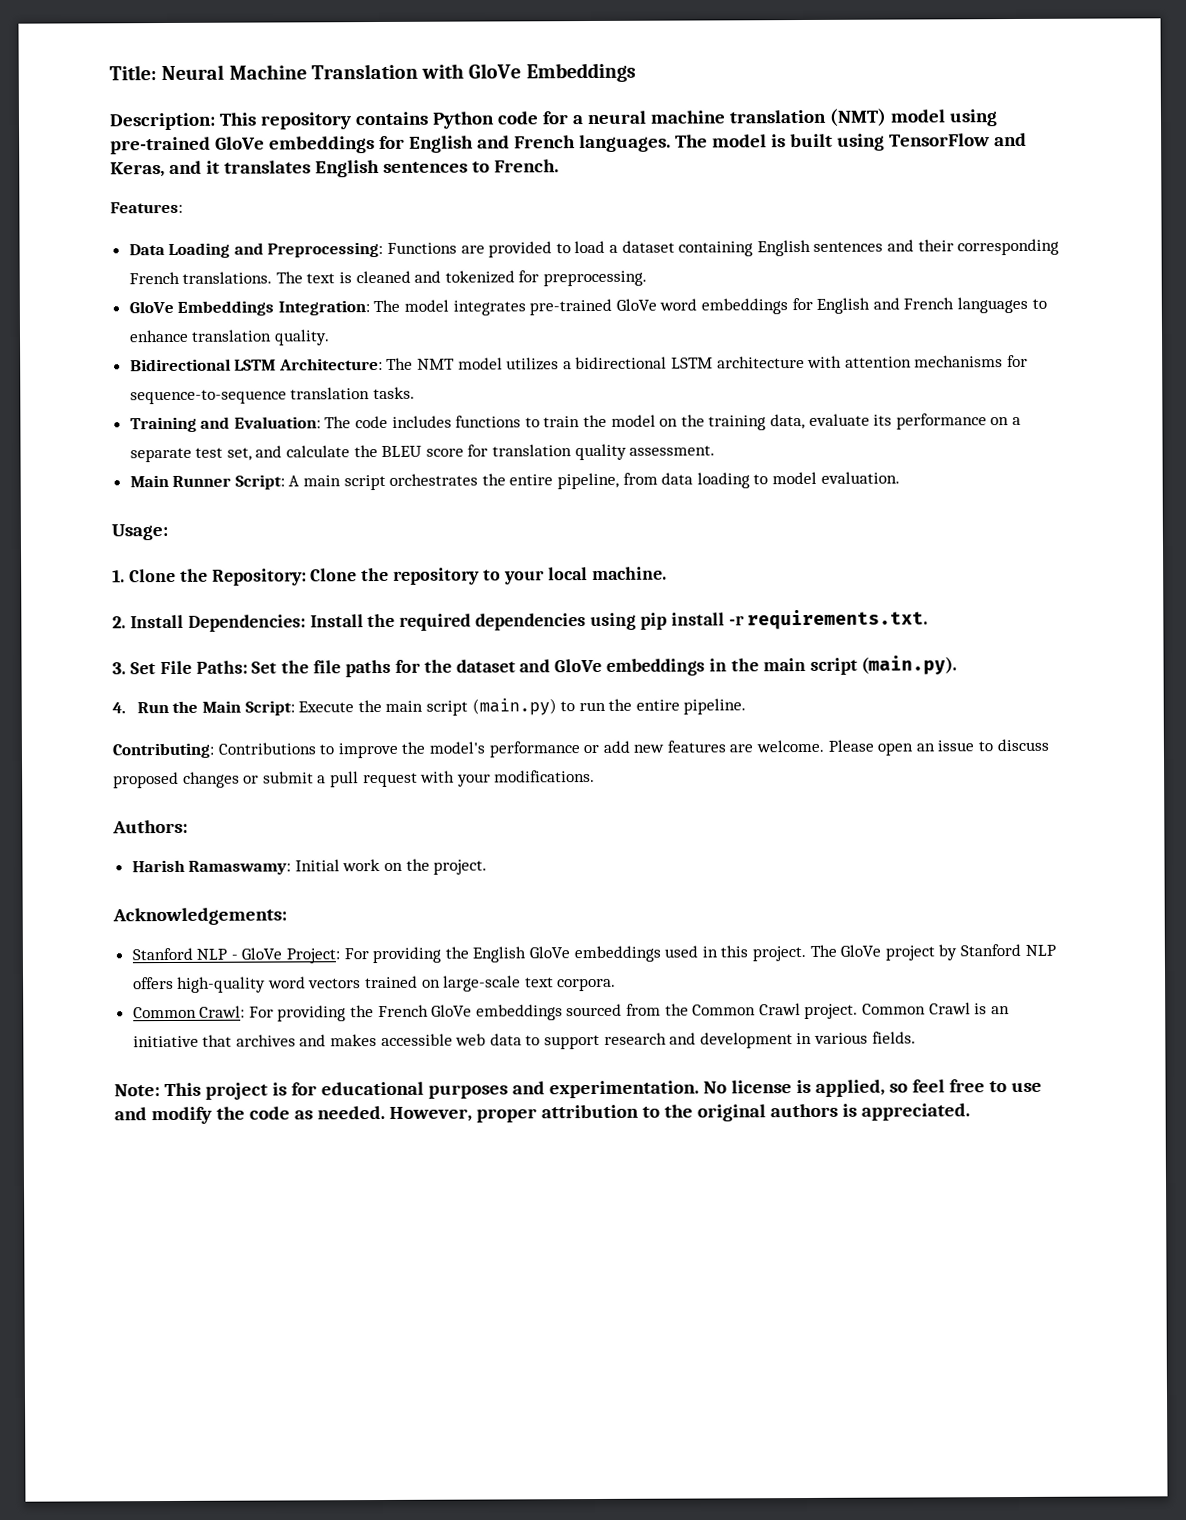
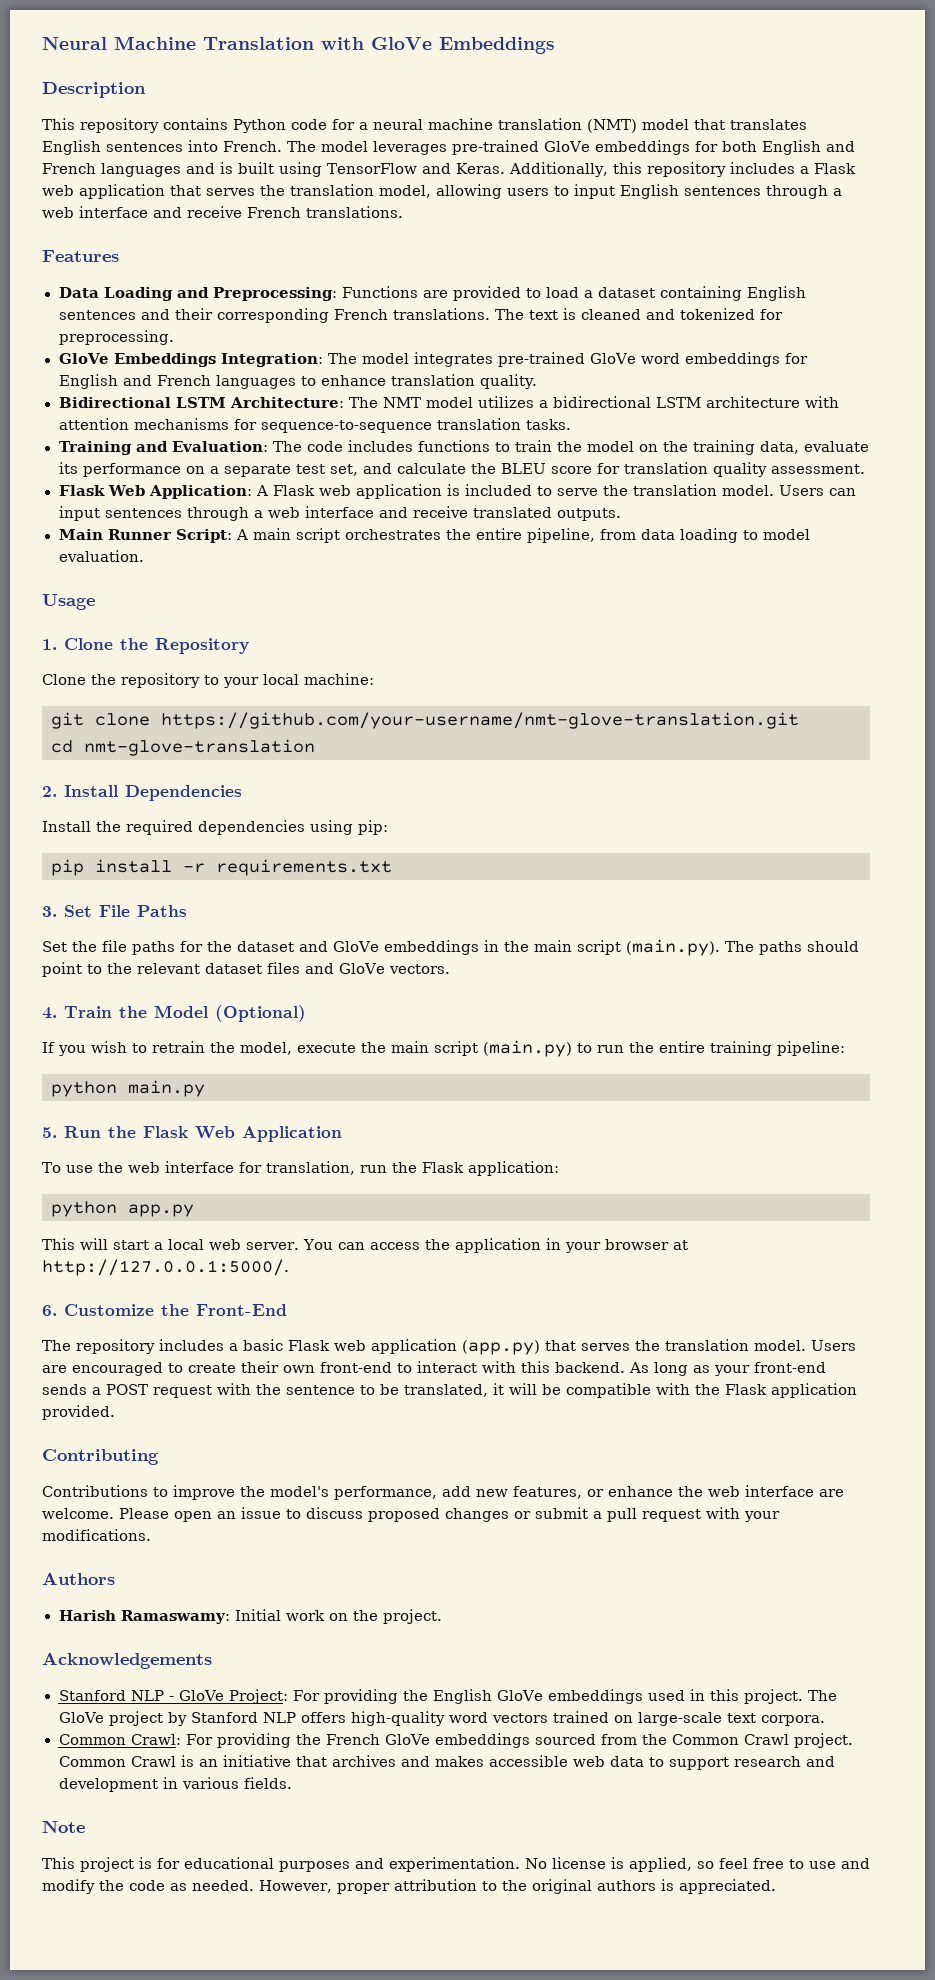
[109,65,157,81] Title: -> (42, 43) none
[109,112,216,131] Description: -> [42,82,146,98] Description //
[948,109,998,127] using -> [694,119,807,130] [42,140,447,155] that translates English sentences into French. The model leverages
[408,134,767,153] English and French languages. The model -> [721,140,855,155] [42,163,215,177] both English and French languages and
[110,159,559,178] [110,201,183,214] Keras, and it translates English sentences to French. // Features: -> [455,162,856,177] [42,184,842,199] [42,206,403,218] [42,250,119,262] Keras. Additionally, this repository includes a Flask web application that serves the translation model, allowing users to input English sentences through a web interface and receive French translations. // Features
(716, 450) none -> [58,484,857,499] [58,506,621,521] // Flask Web Application: A Flask web application is included to serve the translation model. Users can input sentences through a web interface and receive translated outputs.
[111,524,168,541] Usage: -> [42,594,95,610] Usage
[211,568,307,586] Repository: -> [155,638,249,654] Repository //
[591,566,667,581] machine. -> [304,673,374,685] [51,712,799,729] [51,739,315,756] machine: // git clone https://github.com/your-username/nmt-glove-translation.git // cd nmt-glove-translation
[187,614,306,632] Dependencies: -> [125,785,242,801] Dependencies //
(637, 621) none -> [358,820,388,835] pip: //
[747,609,929,630] requirements.txt. -> [216,859,392,876] requirements.txt
[195,660,248,674] Paths: -> [137,905,187,917] Paths //
[112,700,355,716] // 4. Run the Main Script: Execute -> [724,941,859,955] [42,962,450,977] [42,1005,306,1022] [42,1041,356,1056] The paths should point to the relevant dataset files and GloVe vectors. // 4. Train the Model (Optional) // If you wish to retrain the model, execute
[683,698,747,715] [112,742,214,759] pipeline. // Contributing: -> [710,1041,845,1056] [51,1080,205,1097] [42,1126,342,1142] [42,1161,559,1176] [51,1201,194,1217] [42,1238,688,1253] [42,1259,289,1276] [42,1304,287,1316] [42,1339,856,1355] [42,1361,826,1376] [42,1383,857,1398] [42,1405,115,1420] [42,1449,159,1465] training pipeline: // python main.py // 5. Run the Flask Web Application // To use the web interface for translation, run the Flask application: // python app.py // This will start a local web server. You can access the application in your browser at http://127.0.0.1:5000/. // 6. Customize the Front-End // The repository includes a basic Flask web application (app.py) that serves the translation model. Users are encouraged to create their own front-end to interact with this backend. As long as your front-end sends a POST request with the sentence to be translated, it will be compatible with the Flask application provided. // Contributing //
[488,740,726,758] performance or add new features -> [334,1485,814,1500] performance, add new features, or enhance the web interface
[112,819,188,834] Authors: -> [42,1572,115,1585] Authors
[112,907,287,926] Acknowledgements: -> [42,1652,212,1669] Acknowledgements
[114,1084,160,1097] Note: -> [42,1820,85,1833] Note //

